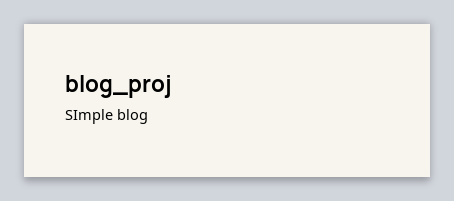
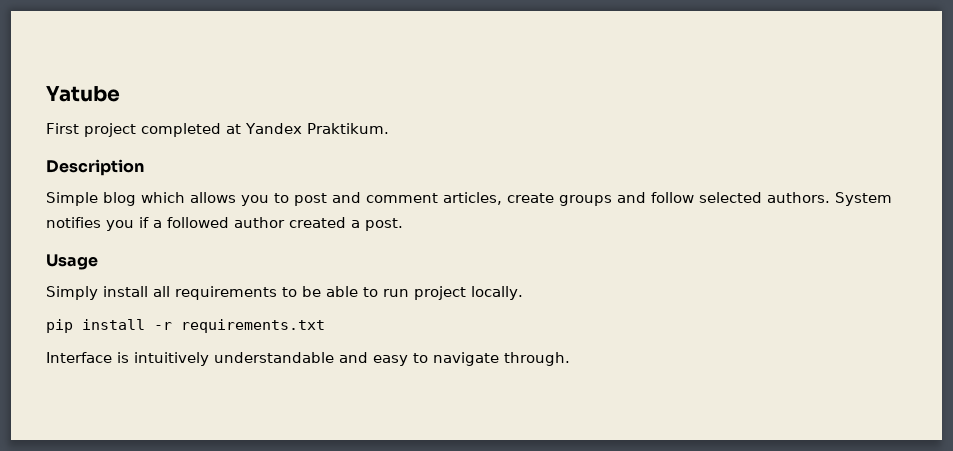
[65,75,171,98] [65,109,148,124] blog_proj // SImple blog -> [46,86,120,102] [46,123,389,137] [46,159,144,176] [46,192,892,206] [46,217,403,231] [46,254,98,270] [46,286,523,300] [46,319,325,333] [46,352,570,366] Yatube // First project completed at Yandex Praktikum. // Description // Simple blog which allows you to post and comment articles, create groups and follow selected authors. System notifies you if a followed author created a post. // Usage // Simply install all requirements to be able to run project locally. // pip install -r requirements.txt // Interface is intuitively understandable and easy to navigate through.

